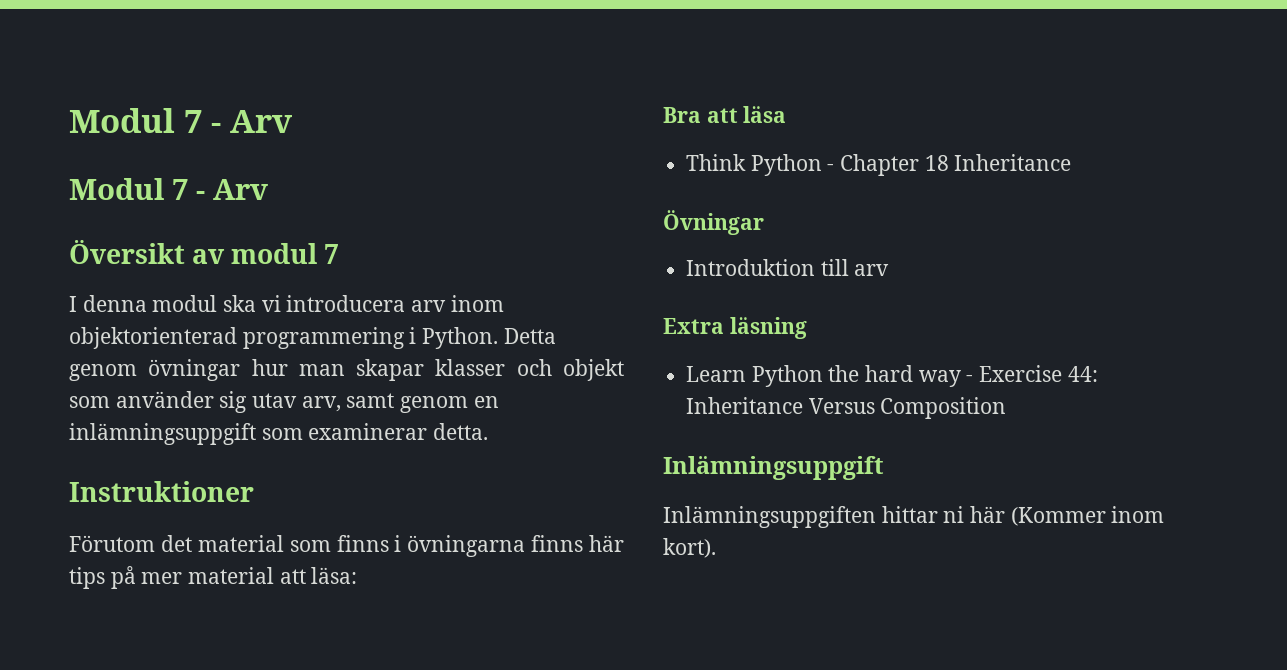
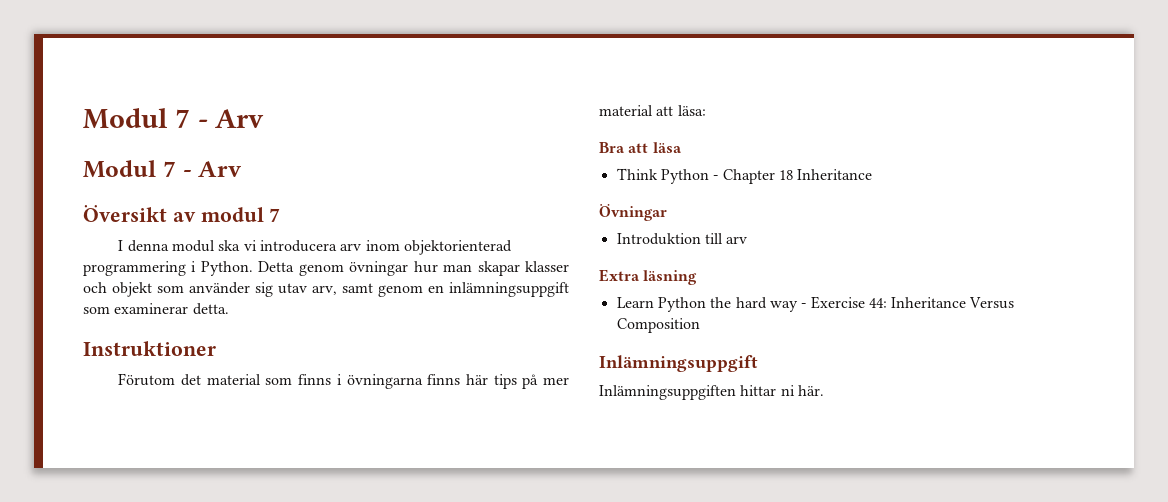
[970,506,1165,526] [663,538,716,558] här (Kommer inom kort). -> [797,385,824,396] här.

